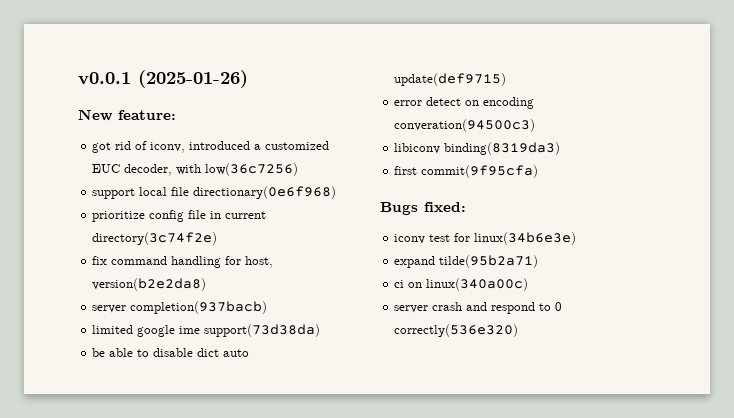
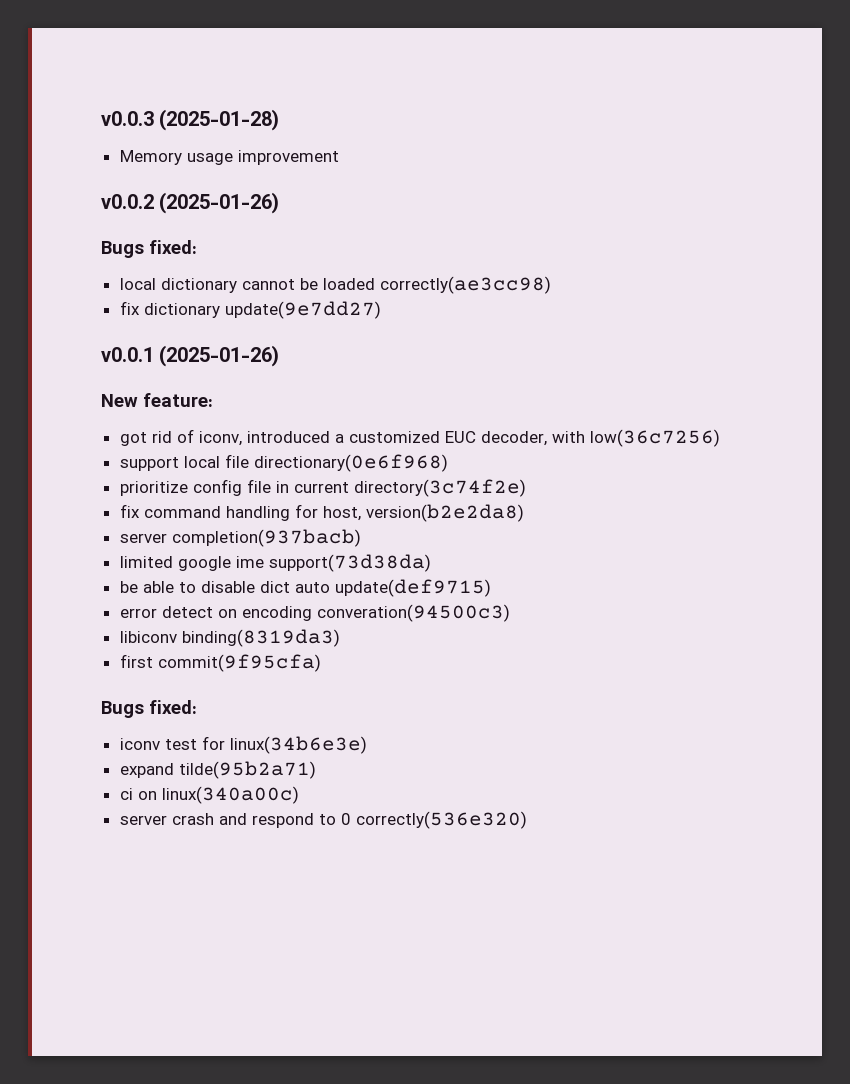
(78, 78) none -> [101,109,280,131] [119,150,339,165] [101,192,280,214] [101,240,197,258] [119,276,551,294] [119,301,381,319] v0.0.3 (2025-01-28) // Memory usage improvement // v0.0.2 (2025-01-26) // Bugs fixed: // local dictionary cannot be loaded correctly(ae3cc98) // fix dictionary update(9e7dd27) //

